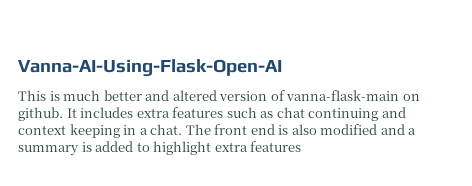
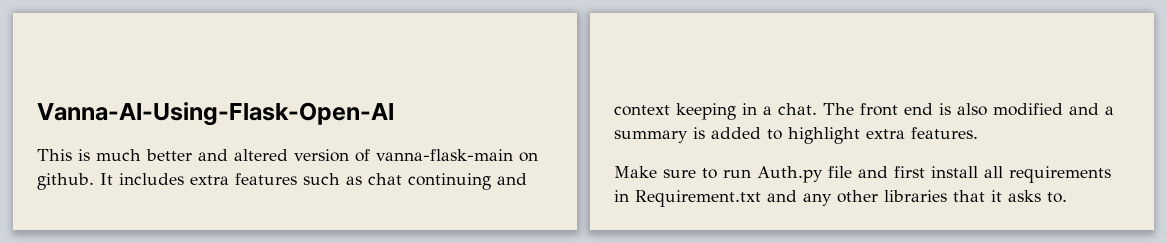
[250,141,302,152] features -> [911,127,978,139] [614,166,1111,183] [614,190,1067,207] features. // Make sure to run Auth.py file and first install all requirements in Requirement.txt and any other libraries that it asks to.

